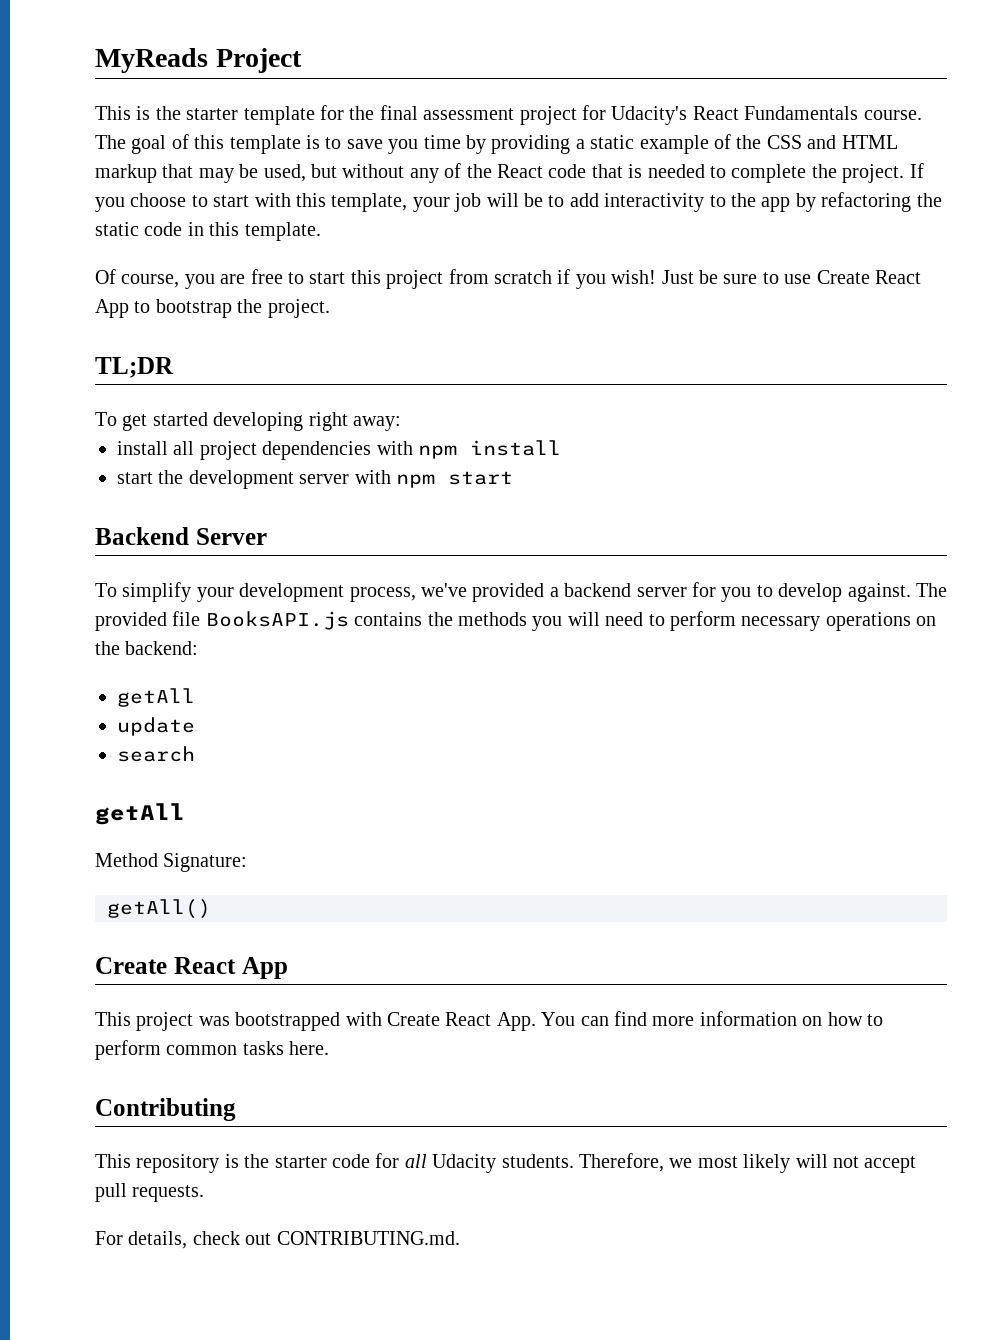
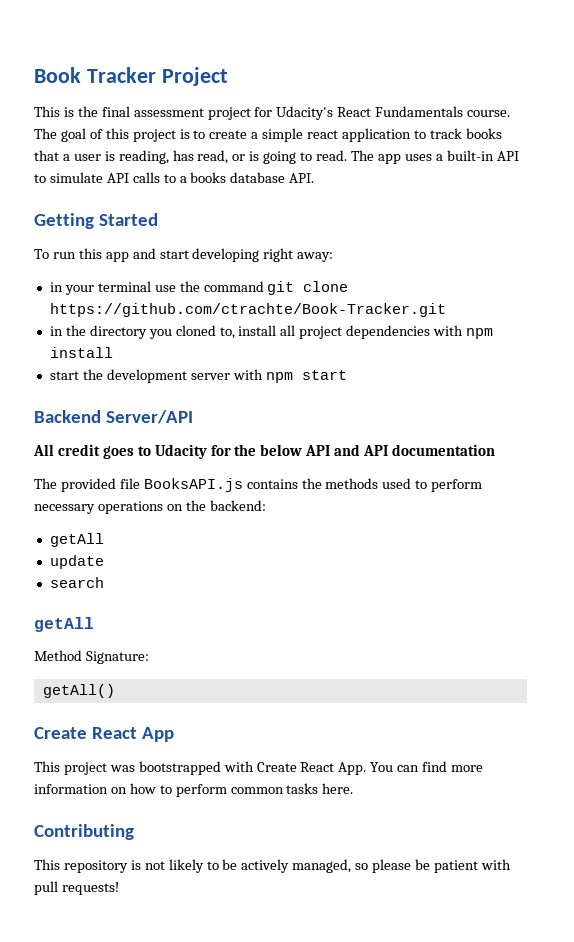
[95,48,208,73] MyReads -> [34,67,156,83] Book Tracker
[186,105,375,125] starter template for the -> (98, 111) none
[229,135,301,154] template -> [132,129,176,142] project
[346,134,898,154] [95,163,924,183] [95,192,942,212] [95,222,321,241] [95,269,921,289] [95,299,330,318] [95,357,174,378] [95,412,401,431] save you time by providing a static example of the CSS and HTML markup that may be used, but without any of the React code that is needed to complete the project. If you choose to start with this template, your job will be to add interactivity to the app by refactoring the static code in this template. // Of course, you are free to start this project from scratch if you wish! Just be sure to use Create React App to bootstrap the project. // TL;DR // To get started developing right away: // -> [209,128,502,142] [34,150,519,164] [34,172,315,183] [34,213,159,229] [34,248,334,262] [49,281,349,295] [49,303,446,317] [49,325,235,339] create a simple react application to track books that a user is reading, has read, or is going to read. The app uses a built-in API to simulate API calls to a books database API. // Getting Started // To run this app and start developing right away: // in your terminal use the command git clone https://github.com/ctrachte/Book-Tracker.git // in the directory you cloned to,
[195,528,267,545] [95,582,911,602] Server // To simplify your development process, we've provided a backend server for you to develop against. -> [106,410,194,424] [33,444,496,459] Server/API // All credit goes to Udacity for the below API and API documentation //
[532,612,644,631] you will need -> [382,478,412,489] used
[244,1153,917,1173] [95,1183,205,1202] [95,1231,460,1249] the starter code for all Udacity students. Therefore, we most likely will not accept pull requests. // For details, check out CONTRIBUTING.md. -> [144,859,511,873] [34,881,119,895] not likely to be actively managed, so please be patient with pull requests!

